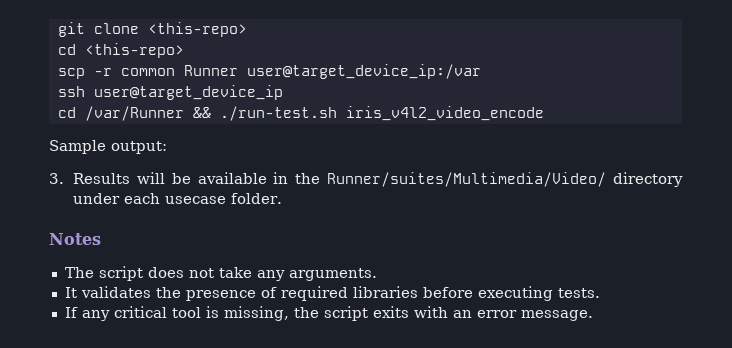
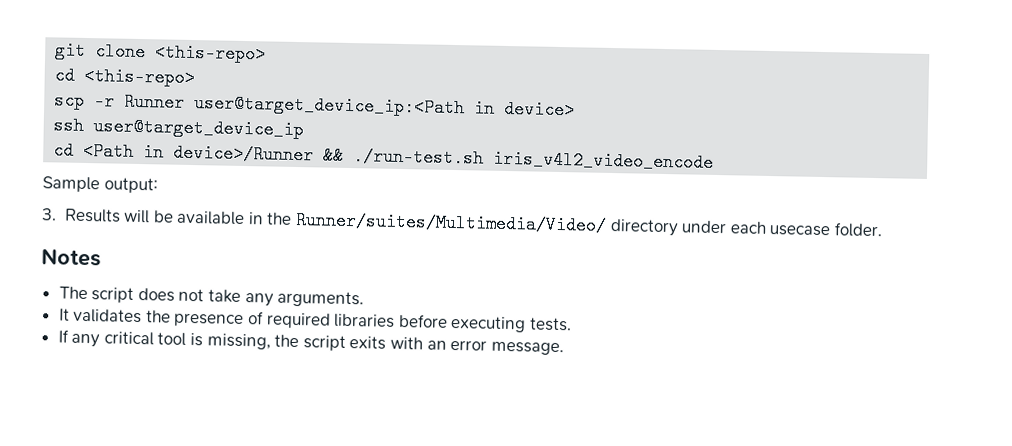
[120,64,481,79] common Runner user@target_device_ip:/var -> [124,92,576,120] Runner user@target_device_ip:<Path in device>
[84,106,184,121] /var/Runner -> [83,141,315,165] <Path in device>/Runner

